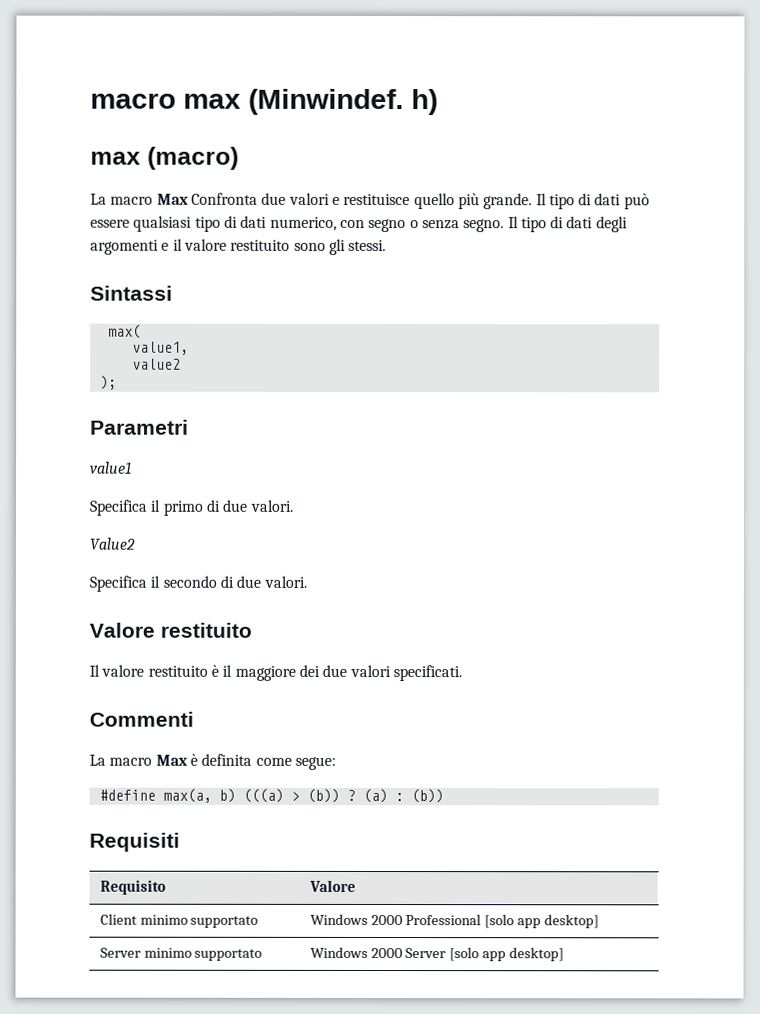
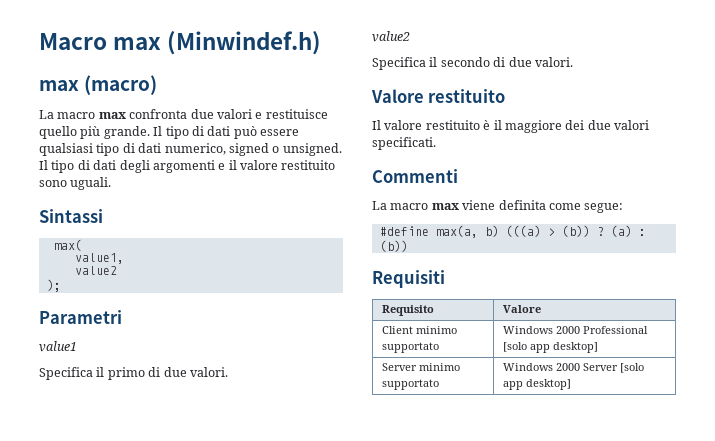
[90,88,438,116] macro max (Minwindef. h) -> [39,31,322,55] Macro max (Minwindef.h)
[156,192,258,205] Max Confronta -> [98,109,188,119] max confronta
[339,218,505,233] con segno o senza segno. -> [228,143,342,156] signed o unsigned.
[328,238,387,255] gli stessi. -> [70,177,112,190] uguali.
[89,537,135,550] Value2 -> [372,31,410,42] value2
[155,753,198,766] Max è -> [431,200,496,210] max viene

